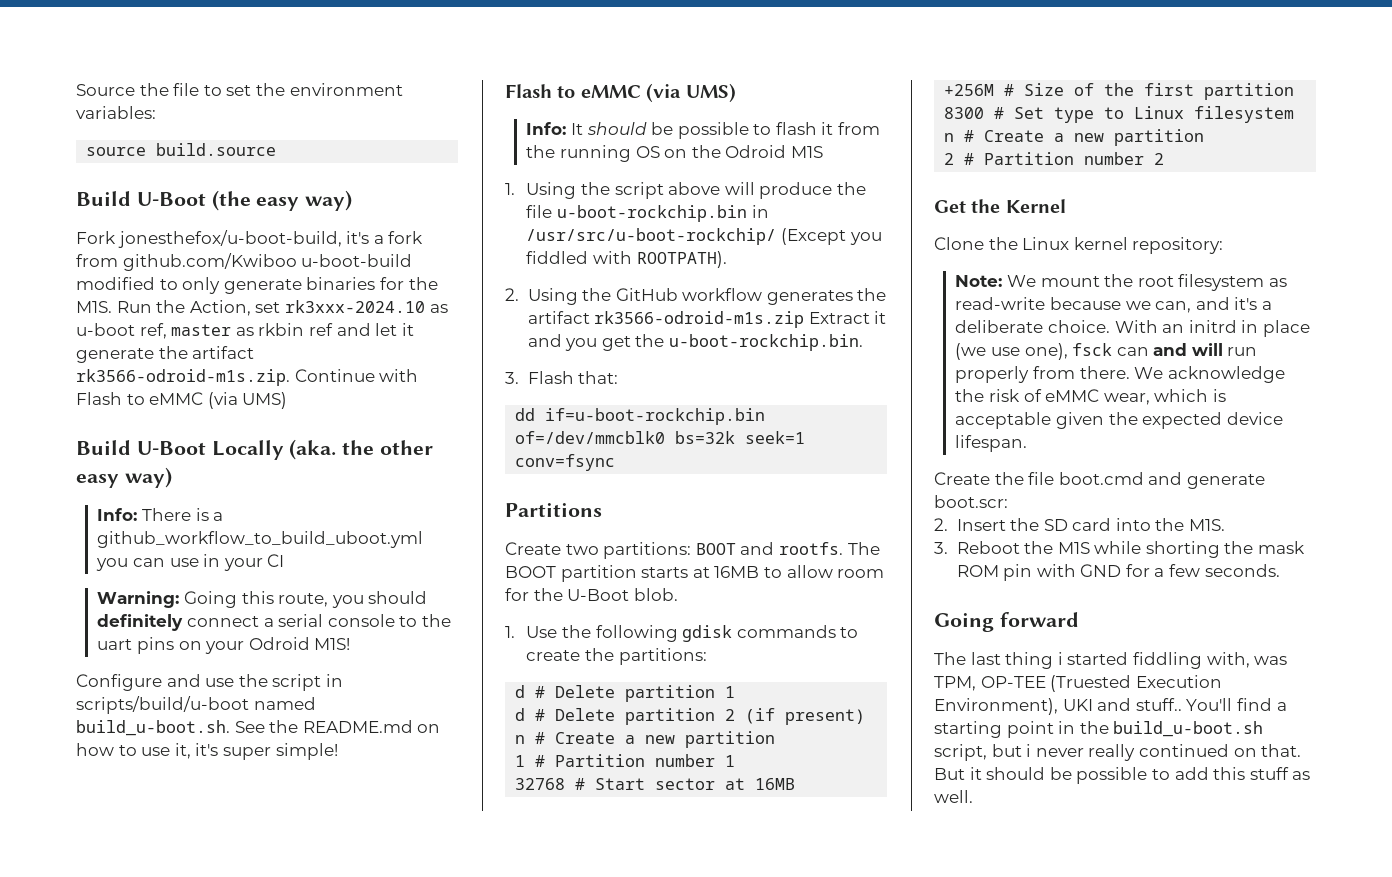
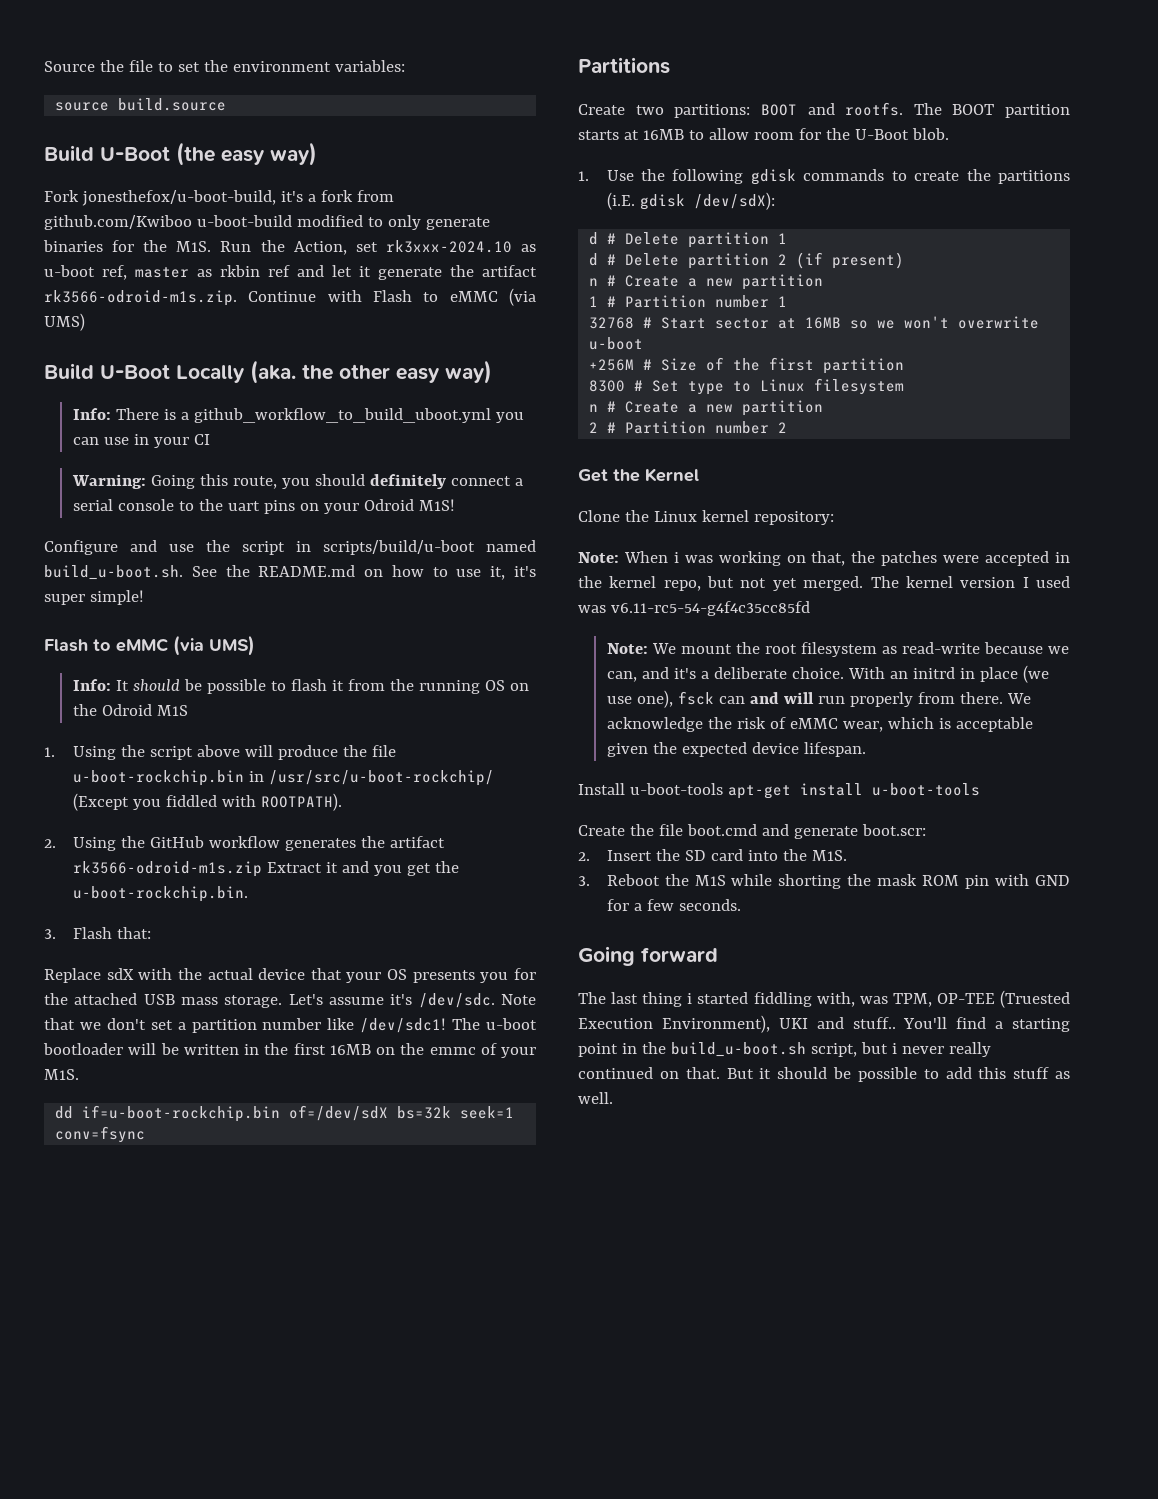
(619, 377) none -> [44,968,536,983] [44,993,536,1008] [44,1018,537,1033] [43,1043,536,1058] [44,1069,79,1080] // Replace sdX with the actual device that your OS presents you for the attached USB mass storage. Let's assume it's /dev/sdc. Note that we don't set a partition number like /dev/sdc1! The u-boot bootloader will be written in the first 16MB on the emmc of your M1S.
[515,431,666,444] of=/dev/mmcblk0 -> [289,1105,389,1121] of=/dev/sdX
[618,648,707,665] partitions: -> [998,170,1070,184] [606,192,775,210] partitions (i.E. gdisk /dev/sdX):
(796, 784) none -> [850,316,1040,329] [589,337,644,350] so we won't overwrite u-boot
(1224, 245) none -> [578,551,1070,566] [578,576,1070,591] [578,601,810,616] // Note: When i was working on that, the patches were accepted in the kernel repo, but not yet merged. The kernel version I used was v6.11-rc5-54-g4f4c35cc85fd
(1028, 443) none -> [578,783,980,799] // Install u-boot-tools apt-get install u-boot-tools

